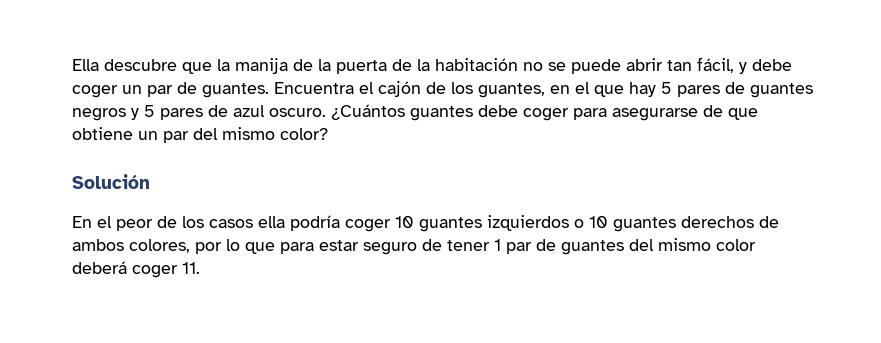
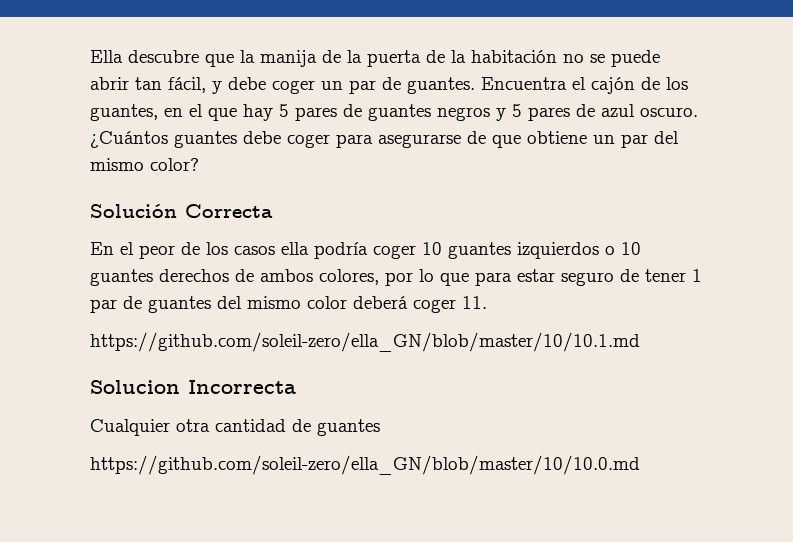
(150, 181) none -> [185,204,273,218] Correcta
(200, 268) none -> [90,332,640,352] [90,380,296,394] [90,419,380,436] [90,455,640,475] // https://github.com/soleil-zero/ella_GN/blob/master/10/10.1.md // Solucion Incorrecta // Cualquier otra cantidad de guantes // https://github.com/soleil-zero/ella_GN/blob/master/10/10.0.md

